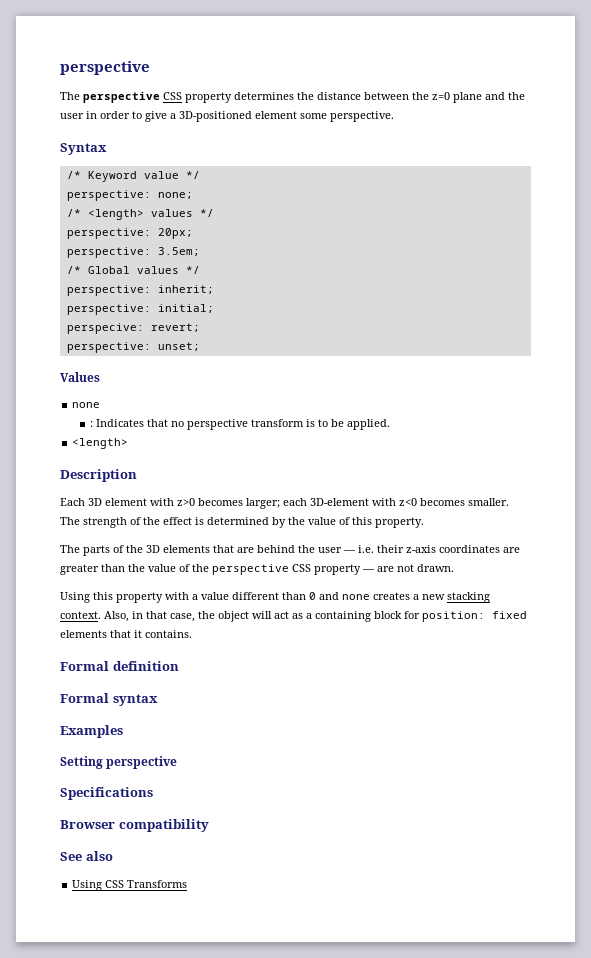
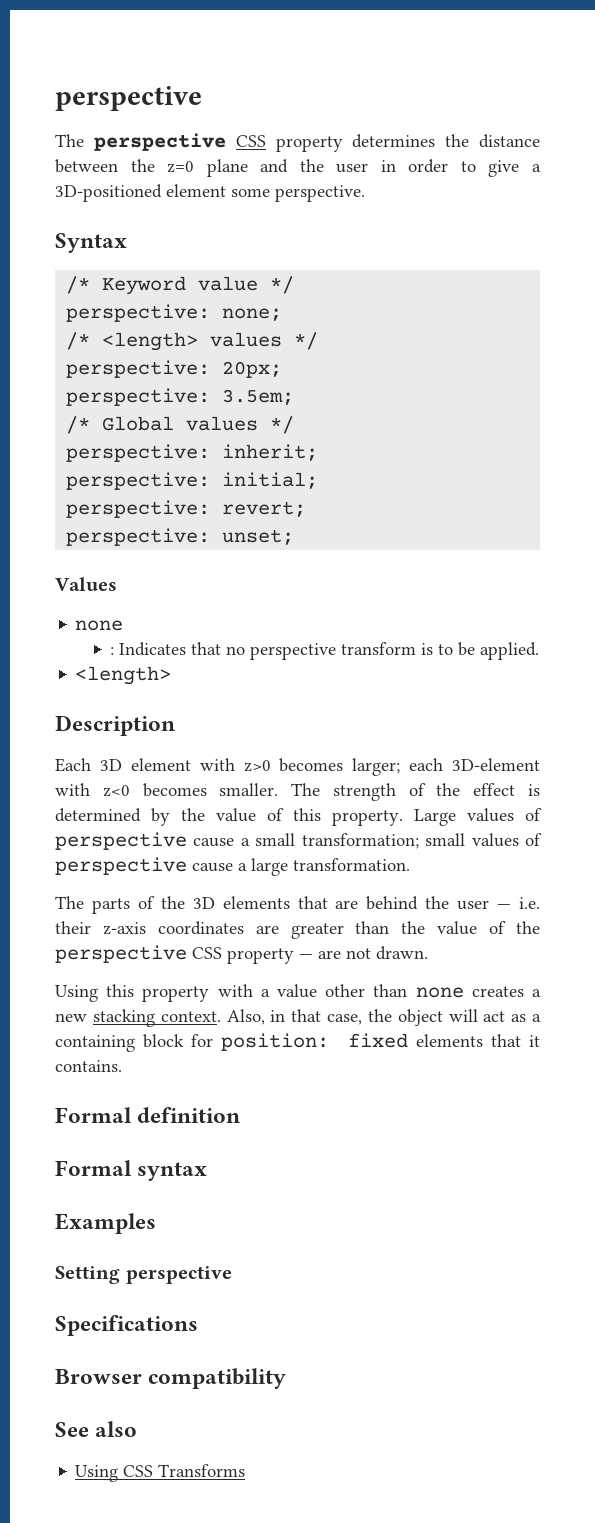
[66,323,144,334] perspecive: -> [66,500,211,518] perspective:
(424, 522) none -> [414,808,542,826] [55,832,542,850] [55,857,410,876] Large values of perspective cause a small transformation; small values of perspective cause a large transformation.
[232,592,339,600] different than 0 and -> [325,984,408,997] other than

